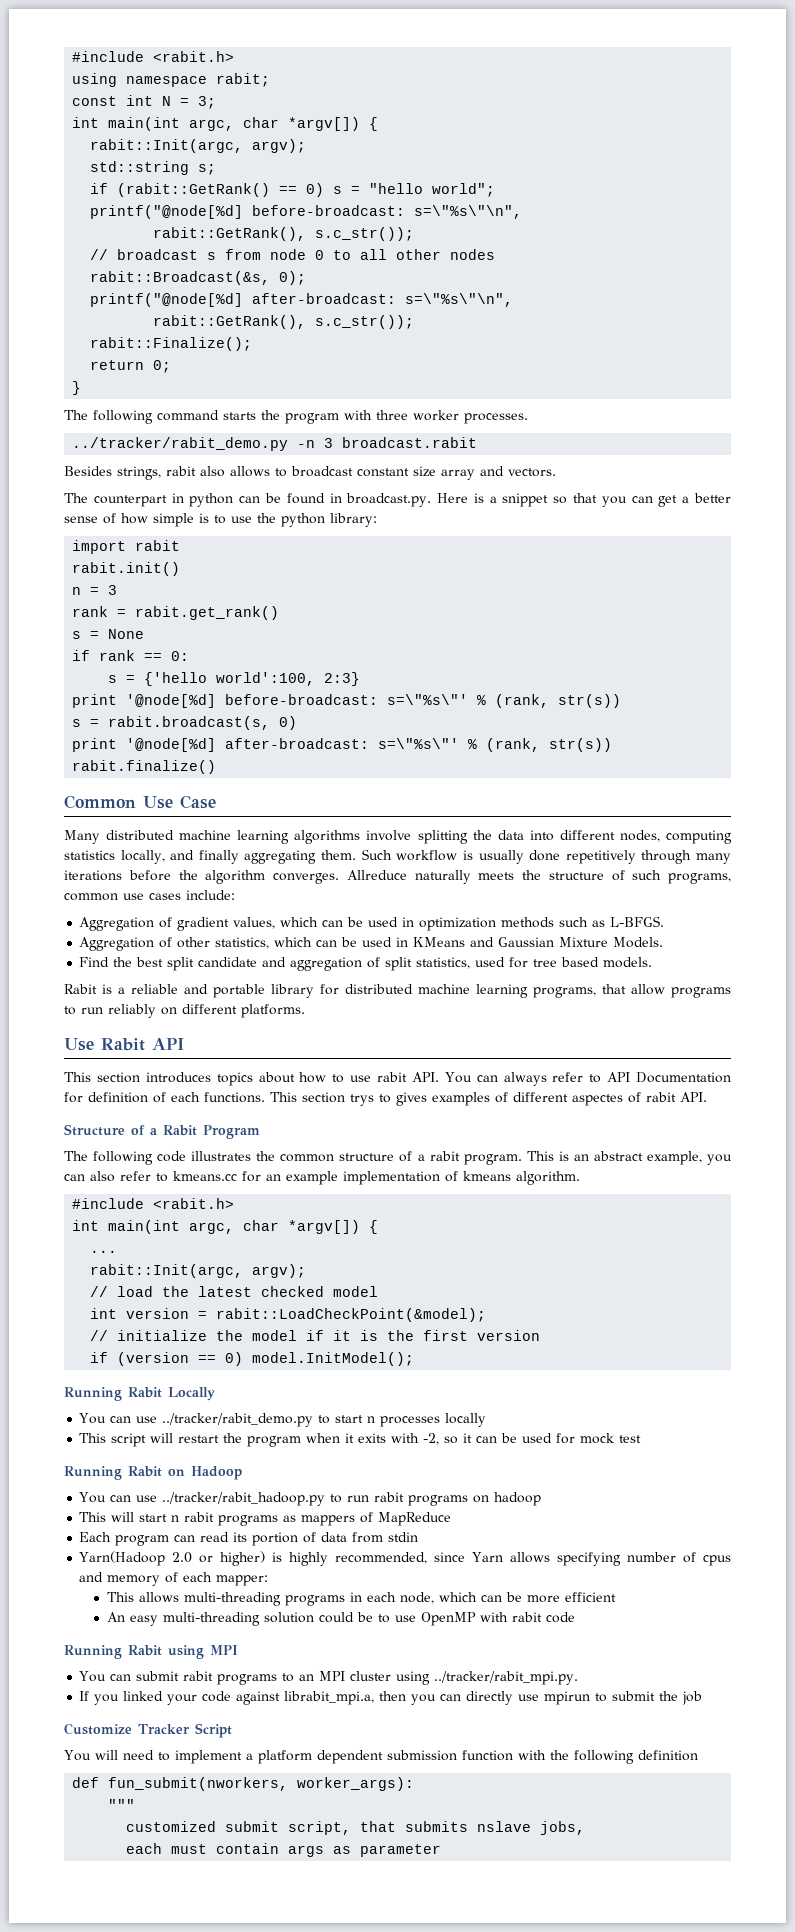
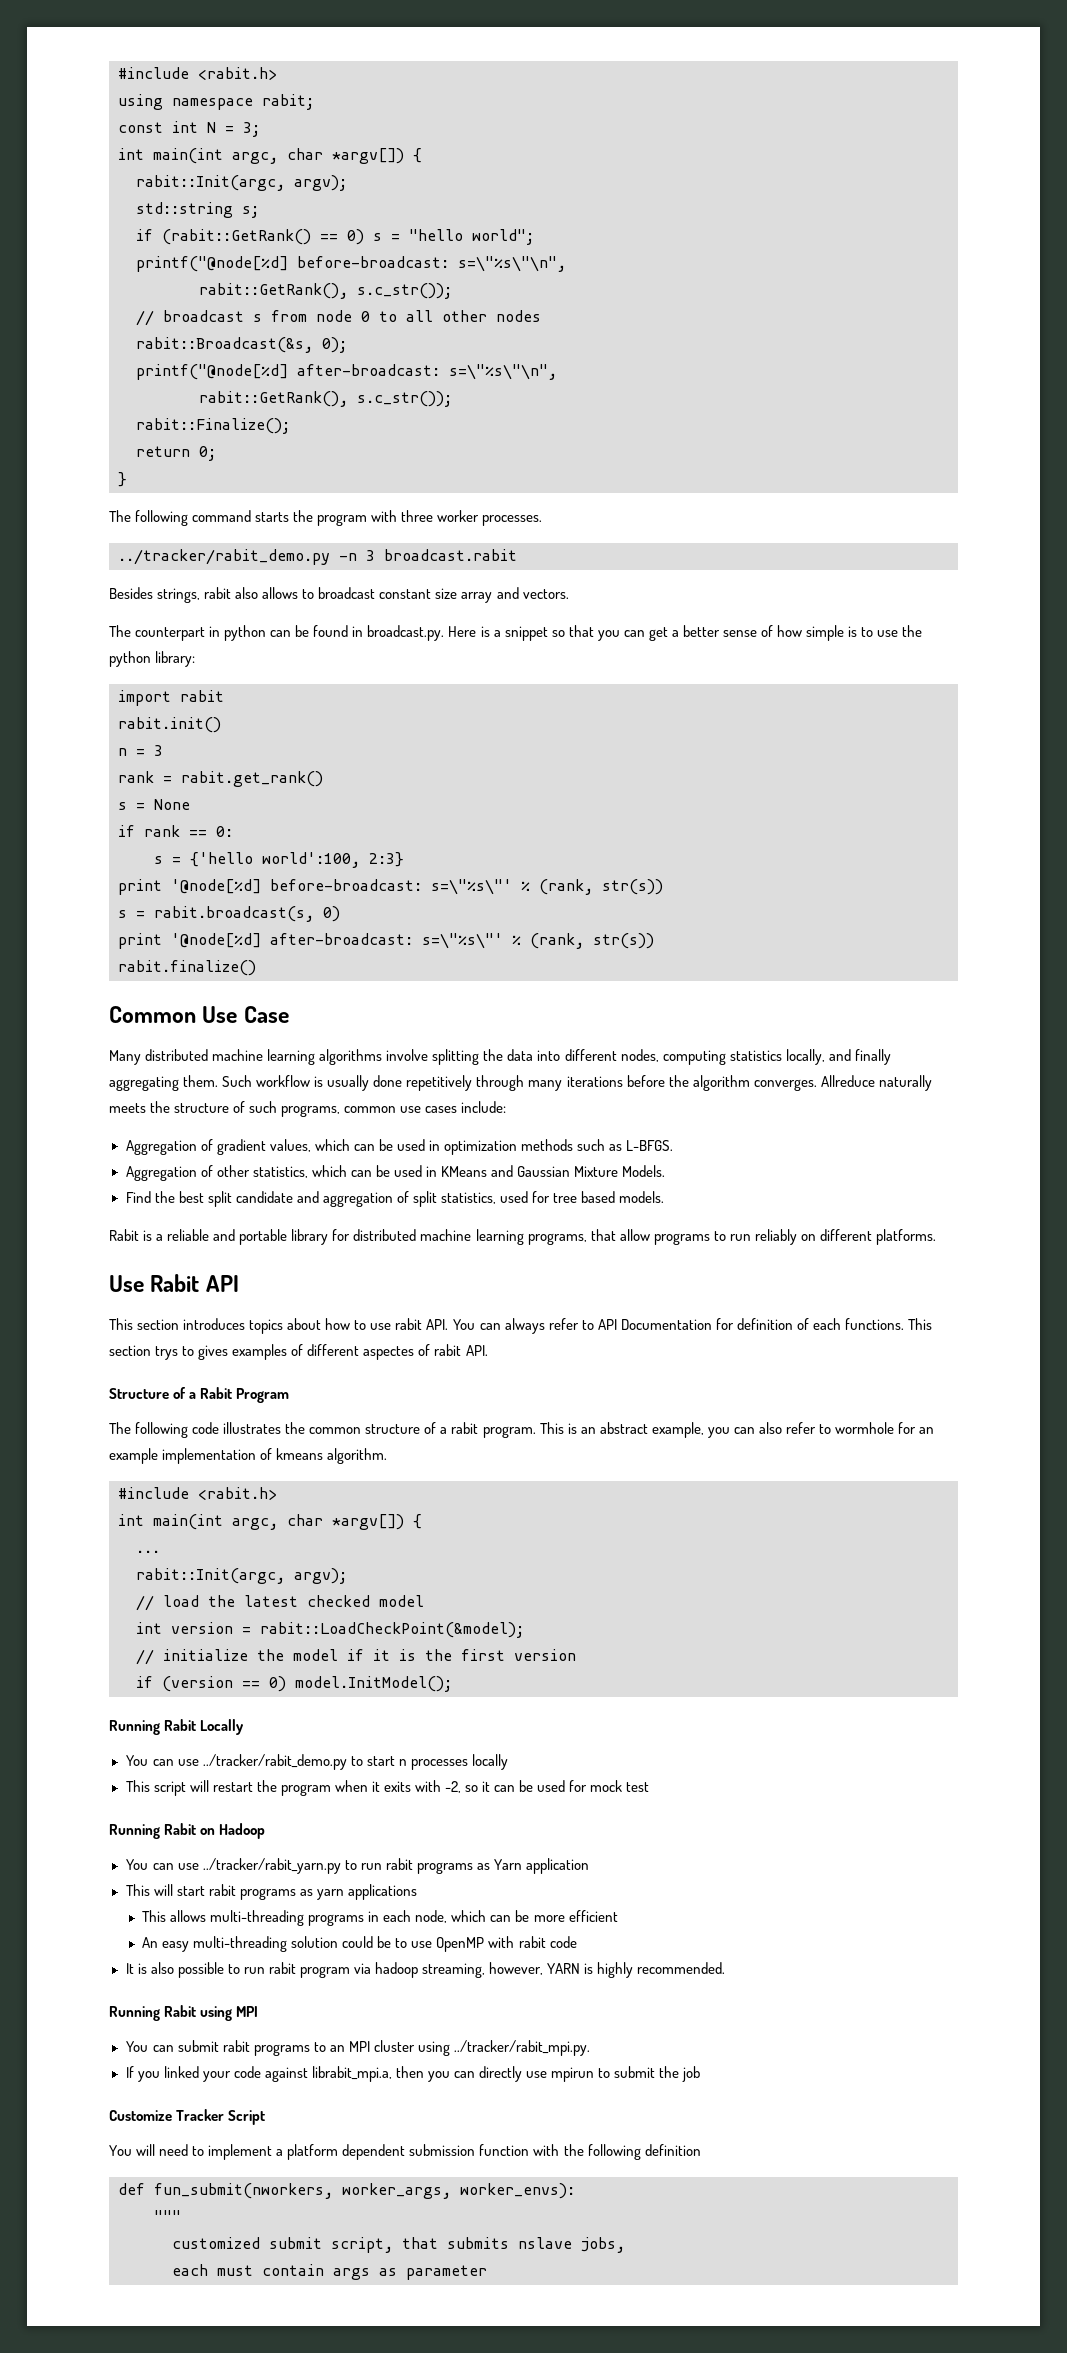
[173,1171,237,1181] kmeans.cc -> [835,1422,895,1434] wormhole
[162,1492,326,1506] ../tracker/rabit_hadoop.py -> [202,1858,341,1874] ../tracker/rabit_yarn.py
[473,1492,542,1506] on hadoop -> [476,1858,589,1874] as Yarn application
[171,1512,452,1526] [79,1532,419,1546] [79,1551,731,1566] [79,1572,269,1586] n rabit programs as mappers of MapReduce // Each program can read its portion of data from stdin // Yarn(Hadoop 2.0 or higher) is highly recommended, since Yarn allows specifying number of cpus and memory of each mapper: -> [208,1884,417,1900] rabit programs as yarn applications
(575, 1617) none -> [125,1962,726,1978] // It is also possible to run rabit program via hadoop streaming, however, YARN is highly recommended.
[297,1777,415,1791] worker_args): -> [342,2183,575,2199] worker_args, worker_envs):

